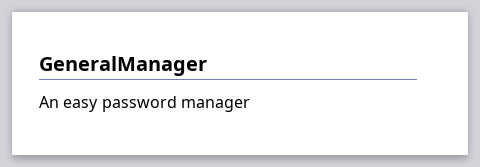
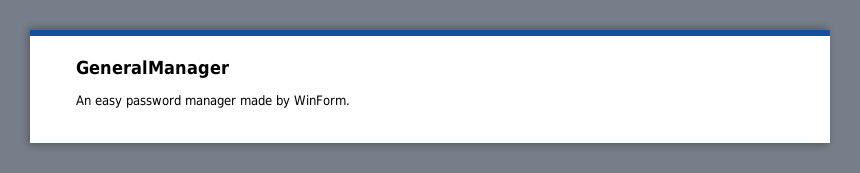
(250, 105) none -> [240,95,350,108] made by WinForm.

